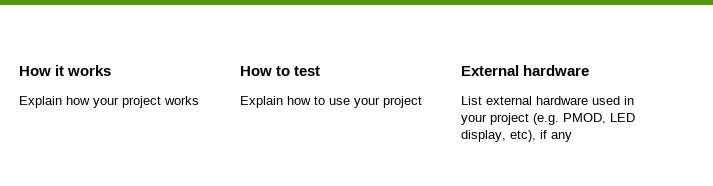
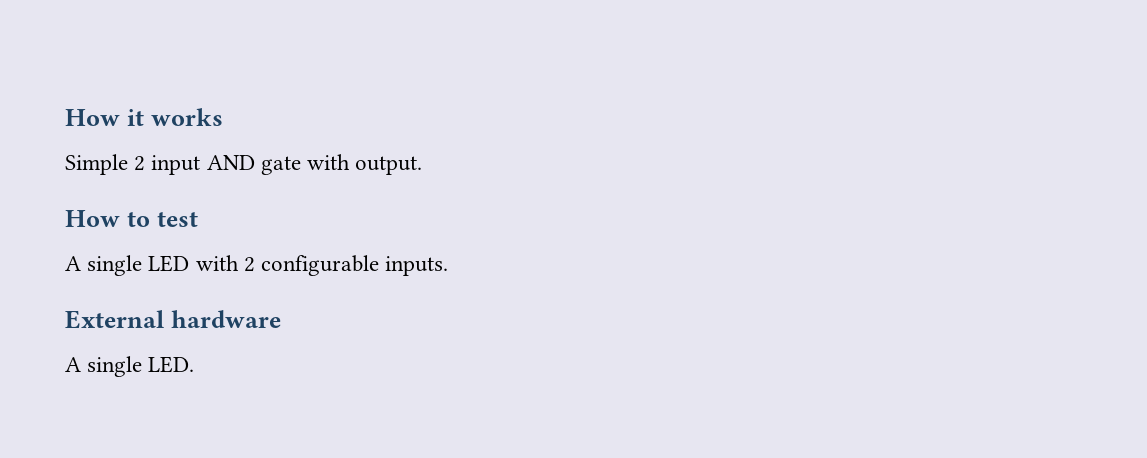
[19,96,199,108] [240,66,321,76] [240,96,422,108] [461,65,590,76] [461,96,634,105] [461,113,635,125] [461,130,572,142] Explain how your project works // How to test // Explain how to use your project // External hardware // List external hardware used in your project (e.g. PMOD, LED display, etc), if any -> [65,154,423,175] [65,210,198,227] [65,255,449,276] [65,310,281,329] [65,356,195,377] Simple 2 input AND gate with output. // How to test // A single LED with 2 configurable inputs. // External hardware // A single LED.

